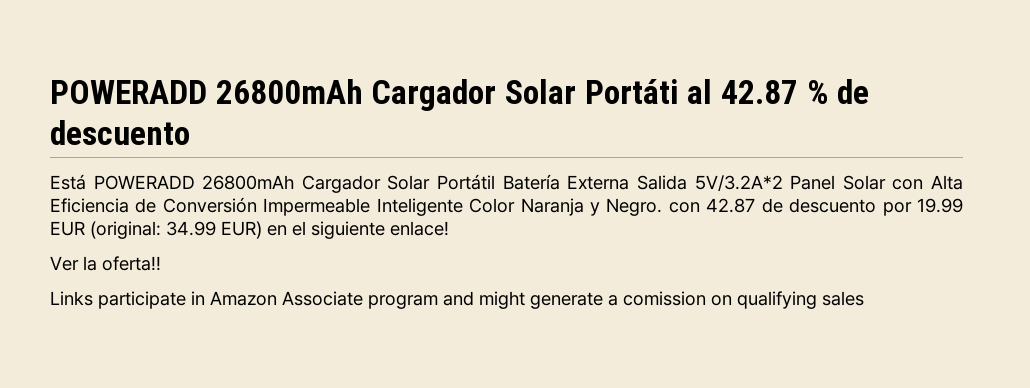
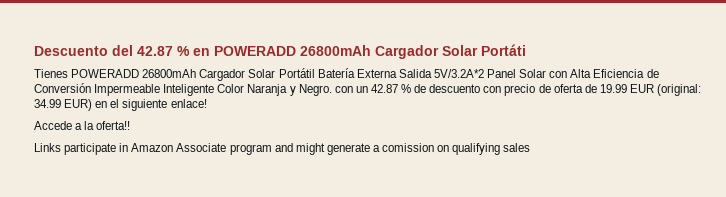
(50, 92) none -> [34,45,210,56] Descuento del 42.87 % en
[687,79,870,104] [50,120,190,145] [50,174,86,190] al 42.87 % de descuento // Está -> [34,69,68,78] // Tienes
[706,198,912,216] 42.87 de descuento por -> [355,84,597,96] un 42.87 % de descuento con precio de oferta de
[50,256,79,271] Ver -> [34,121,83,130] Accede a

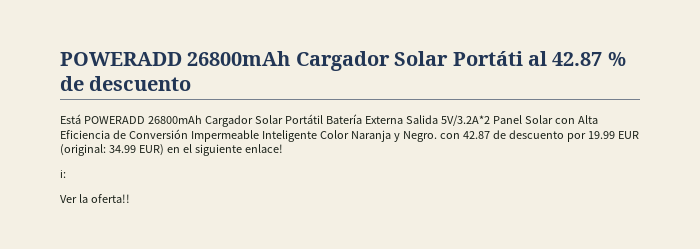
[34,45,210,56] Descuento del 42.87 % en -> (60, 59) none
[34,69,68,78] // Tienes -> [528,51,626,66] [60,76,192,91] [60,114,81,124] al 42.87 % de descuento // Está
[355,84,597,96] un 42.87 % de descuento con precio de oferta de -> [462,130,586,142] 42.87 de descuento por
[34,121,83,130] Accede a -> [60,170,66,178] [60,195,77,203] ℹ: // Ver
[34,143,531,155] // Links participate in Amazon Associate program and might generate a comission on qualifying sales -> (130, 198) none

